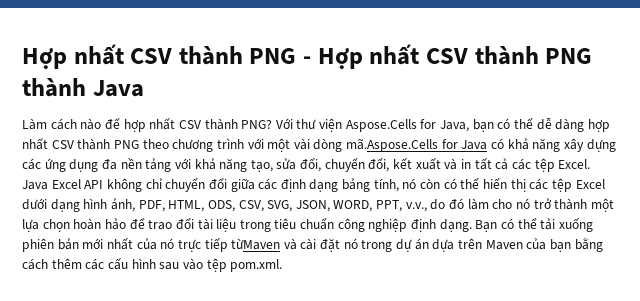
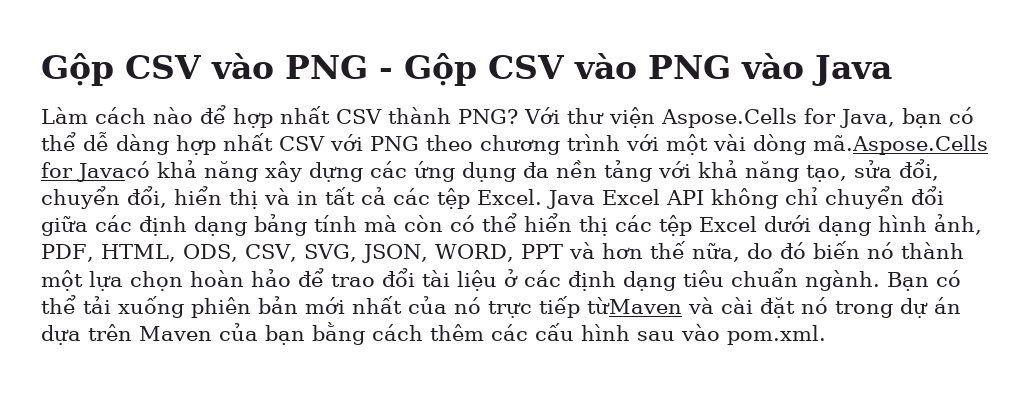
[22,44,593,69] [22,78,86,97] Hợp nhất CSV thành PNG - Hợp nhất CSV thành PNG thành -> [41,53,804,86] Gộp CSV vào PNG - Gộp CSV vào PNG vào
[77,138,111,150] thành -> [330,134,363,151] với
[461,138,505,150] Java có -> [77,161,150,182] Javacó
[393,158,441,170] kết xuất -> [174,186,258,209] hiển thị
[373,178,417,192] tính, nó -> [314,215,397,232] tính mà
[376,198,552,212] PPT, v.v., do đó làm cho nó trở -> [520,241,894,262] PPT và hơn thế nữa, do đó biến nó
[239,218,472,232] trong tiêu chuẩn công nghiệp định dạng. -> [504,268,880,291] ở các định dạng tiêu chuẩn ngành.
[206,258,227,272] tệp -> (720, 332) none

